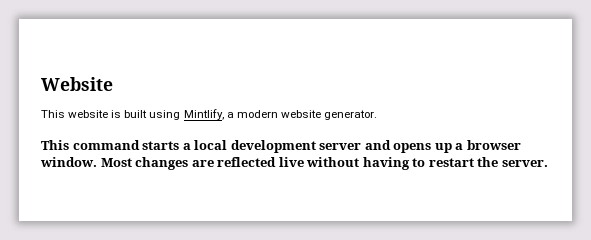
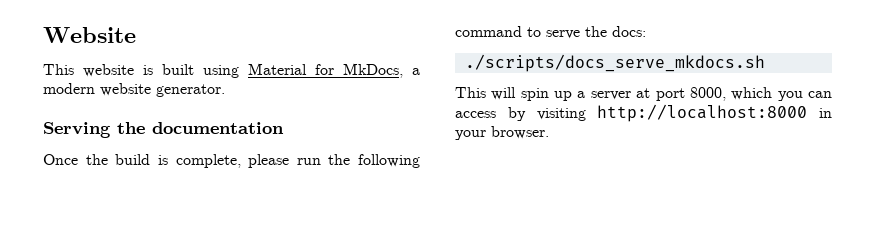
[183,109,224,120] Mintlify, -> [248,63,403,78] Material for MkDocs,
[41,140,521,153] [40,157,548,170] This command starts a local development server and opens up a browser window. Most changes are reflected live without having to restart the server. -> [43,122,284,138] [43,154,420,168] [455,26,646,39] [464,54,765,72] [455,87,832,101] [455,104,832,122] [455,126,549,140] Serving the documentation // Once the build is complete, please run the following command to serve the docs: // ./scripts/docs_serve_mkdocs.sh // This will spin up a server at port 8000, which you can access by visiting http://localhost:8000 in your browser.

